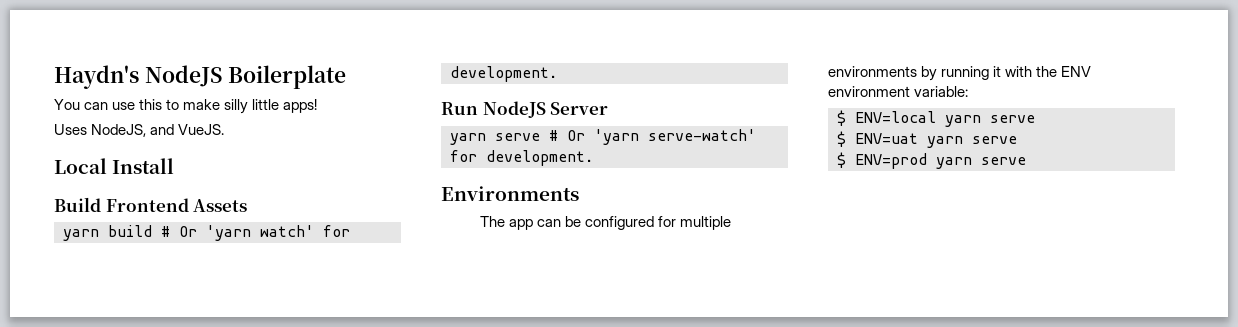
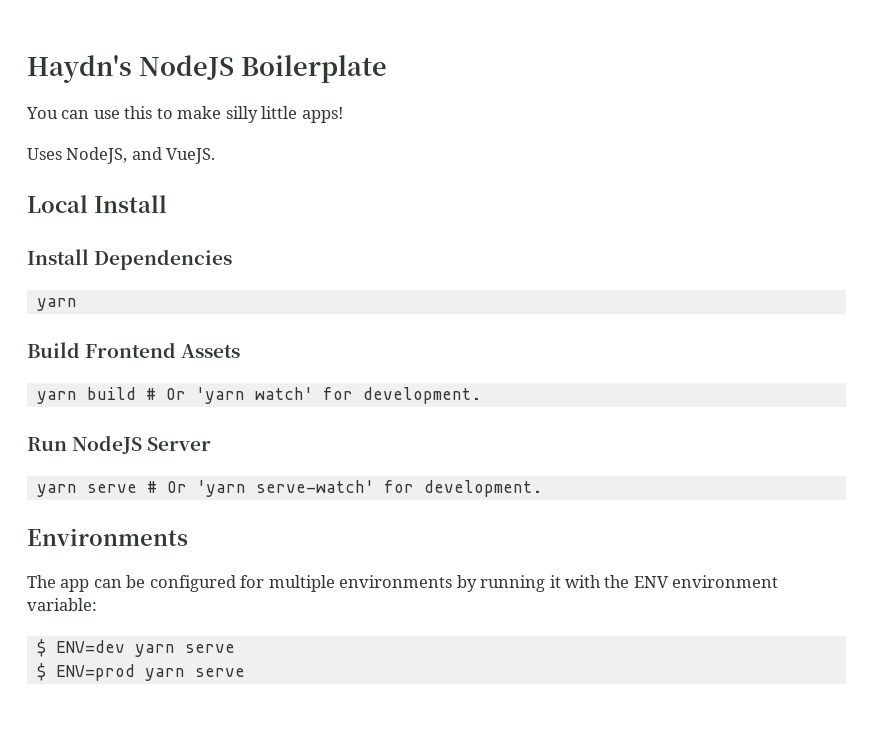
(175, 166) none -> [27,249,233,270] [36,298,77,311] // Install Dependencies // yarn
[855,111,1035,127] [837,131,918,147] ENV=local yarn serve // $ ENV=uat -> [55,640,125,653] ENV=dev

